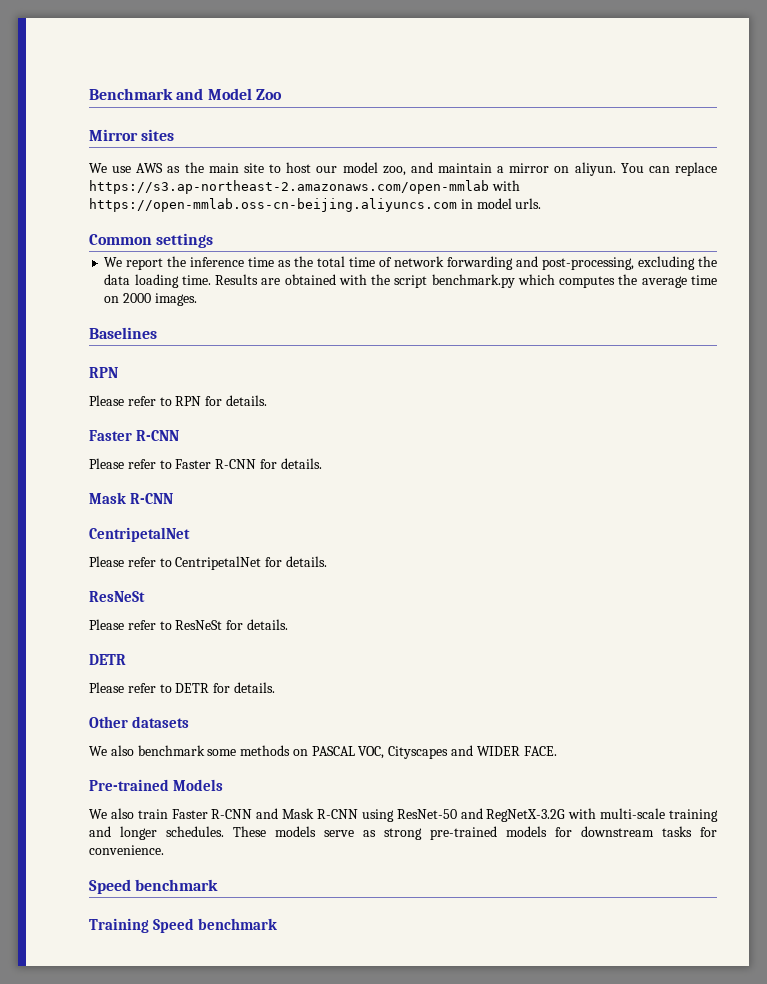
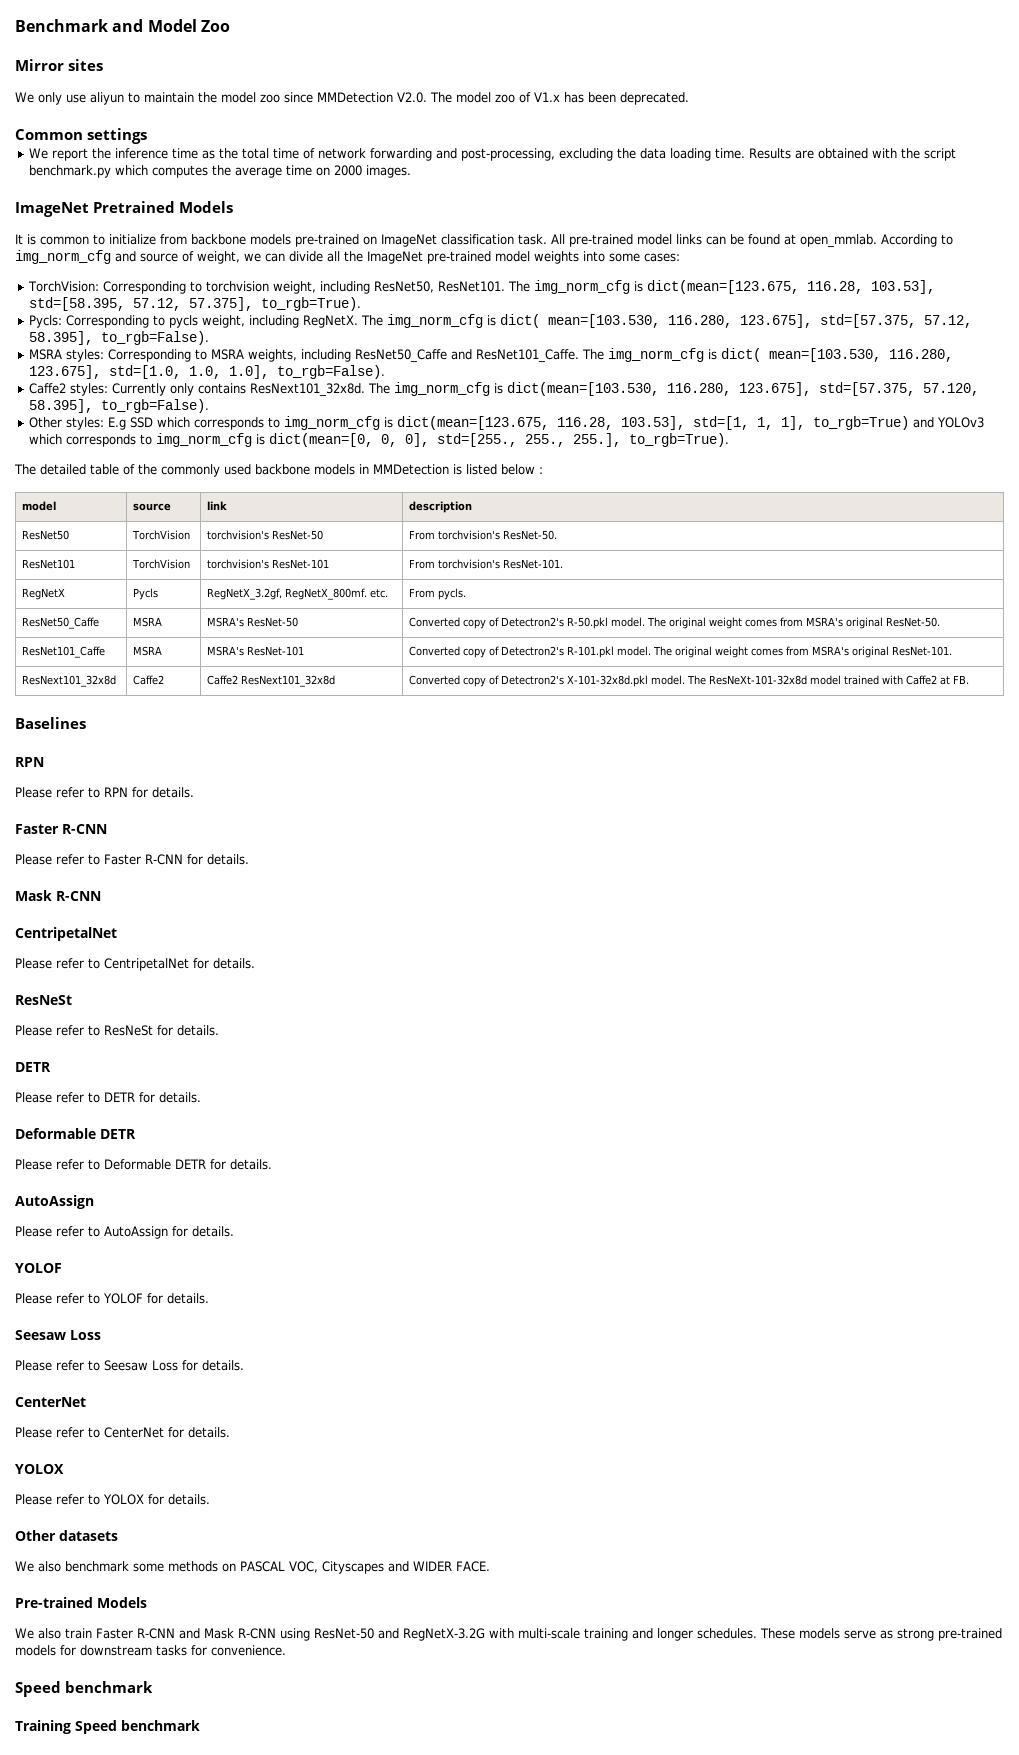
[112,162,717,176] [89,180,520,194] [89,198,542,212] use AWS as the main site to host our model zoo, and maintain a mirror on aliyun. You can replace https://s3.ap-northeast-2.amazonaws.com/open-mmlab with https://open-mmlab.oss-cn-beijing.aliyuncs.com in model urls. -> [38,92,689,105] only use aliyun to maintain the model zoo since MMDetection V2.0. The model zoo of V1.x has been deprecated.
(197, 299) none -> [15,201,234,217] [15,234,953,248] [15,250,680,264] [27,280,935,294] [28,297,361,311] [28,314,972,328] [28,331,209,345] [28,348,953,363] [28,365,385,379] [28,382,979,397] [28,399,209,413] [28,416,984,430] [28,433,729,447] [14,464,543,477] [21,501,56,511] [132,503,171,511] [206,501,227,510] [408,501,472,513] [21,530,69,540] [131,530,190,540] [206,530,323,540] [408,530,557,540] [21,559,75,569] [131,559,190,569] [206,559,329,569] [408,559,563,569] [21,588,65,600] [132,588,158,600] [206,588,388,600] [408,588,466,600] [21,617,99,629] [132,617,162,627] [206,617,298,627] [408,617,940,629] [21,646,105,658] [132,646,162,656] [206,646,304,656] [408,646,952,658] [21,675,116,687] [132,675,164,685] [206,675,335,687] [408,675,969,687] // ImageNet Pretrained Models // It is common to initialize from backbone models pre-trained on ImageNet classification task. All pre-trained model links can be found at open_mmlab. According to img_norm_cfg and source of weight, we can divide all the ImageNet pre-trained model weights into some cases: // TorchVision: Corresponding to torchvision weight, including ResNet50, ResNet101. The img_norm_cfg is dict(mean=[123.675, 116.28, 103.53], std=[58.395, 57.12, 57.375], to_rgb=True). // Pycls: Corresponding to pycls weight, including RegNetX. The img_norm_cfg is dict( mean=[103.530, 116.280, 123.675], std=[57.375, 57.12, 58.395], to_rgb=False). // MSRA styles: Corresponding to MSRA weights, including ResNet50_Caffe and ResNet101_Caffe. The img_norm_cfg is dict( mean=[103.530, 116.280, 123.675], std=[1.0, 1.0, 1.0], to_rgb=False). // Caffe2 styles: Currently only contains ResNext101_32x8d. The img_norm_cfg is dict(mean=[103.530, 116.280, 123.675], std=[57.375, 57.120, 58.395], to_rgb=False). // Other styles: E.g SSD which corresponds to img_norm_cfg is dict(mean=[123.675, 116.28, 103.53], std=[1, 1, 1], to_rgb=True) and YOLOv3 which corresponds to img_norm_cfg is dict(mean=[0, 0, 0], std=[255., 255., 255.], to_rgb=True). // The detailed table of the commonly used backbone models in MMDetection is listed below : // model | source | link | description // ResNet50 | TorchVision | torchvision's ResNet-50 | From torchvision's ResNet-50. // ResNet101 | TorchVision | torchvision's ResNet-101 | From torchvision's ResNet-101. // RegNetX | Pycls | RegNetX_3.2gf, RegNetX_800mf. etc. | From pycls. // ResNet50_Caffe | MSRA | MSRA's ResNet-50 | Converted copy of Detectron2's R-50.pkl model. The original weight comes from MSRA's original ResNet-50. // ResNet101_Caffe | MSRA | MSRA's ResNet-101 | Converted copy of Detectron2's R-101.pkl model. The original weight comes from MSRA's original ResNet-101. // ResNext101_32x8d | Caffe2 | Caffe2 ResNext101_32x8d | Converted copy of Detectron2's X-101-32x8d.pkl model. The ResNeXt-101-32x8d model trained with Caffe2 at FB.
(275, 687) none -> [15,1128,136,1139] [15,1159,272,1170] [15,1195,94,1209] [15,1226,234,1239] [15,1263,62,1273] [15,1293,209,1304] [15,1330,101,1340] [15,1360,244,1371] [15,1397,86,1407] [15,1427,230,1438] [15,1464,64,1474] [15,1494,210,1505] // Deformable DETR // Please refer to Deformable DETR for details. // AutoAssign // Please refer to AutoAssign for details. // YOLOF // Please refer to YOLOF for details. // Seesaw Loss // Please refer to Seesaw Loss for details. // CenterNet // Please refer to CenterNet for details. // YOLOX // Please refer to YOLOX for details.

